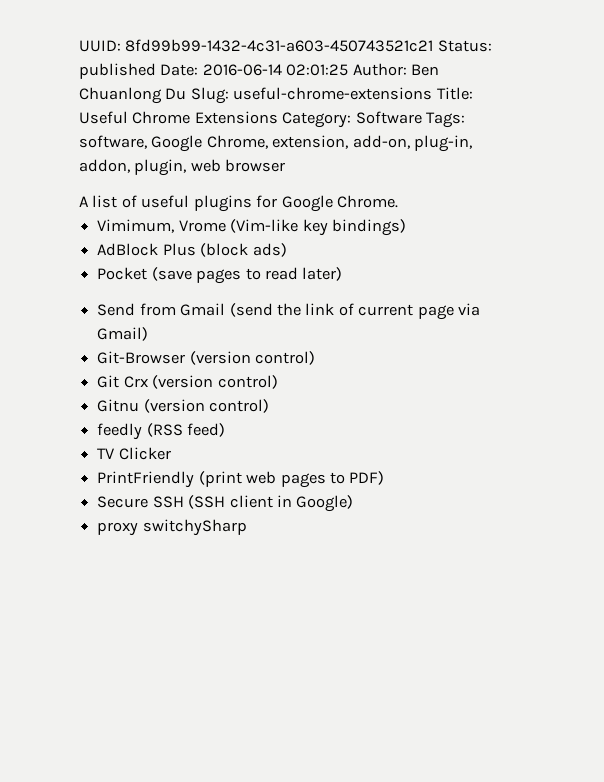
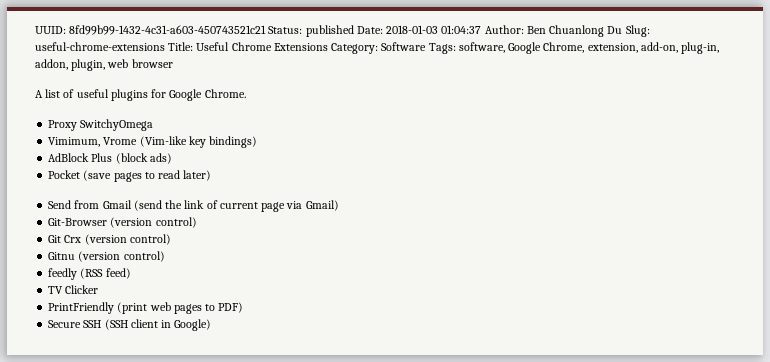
[202,64,349,76] 2016-06-14 02:01:25 -> [386,25,482,34] 2018-01-03 01:04:37
(399, 201) none -> [48,119,154,131] // Proxy SwitchyOmega
[97,519,247,536] // proxy switchySharp -> (212, 325) none

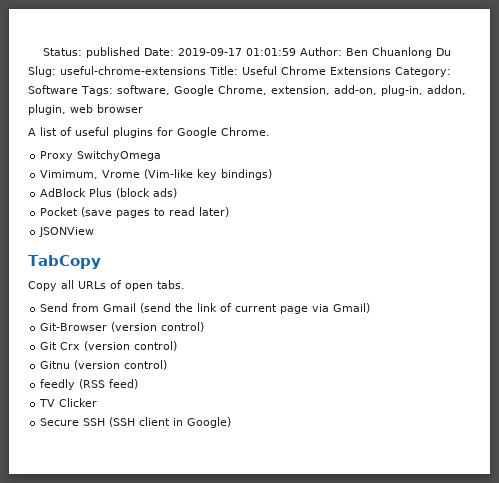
[35,25,267,35] UUID: 8fd99b99-1432-4c31-a603-450743521c21 -> (42, 52) none
[386,25,482,34] 2018-01-03 01:04:37 -> [177,48,296,56] 2019-09-17 01:01:59
(212, 175) none -> [39,227,95,237] [28,255,101,269] [28,280,185,291] // JSONView // TabCopy // Copy all URLs of open tabs.
[48,302,244,314] // PrintFriendly (print web pages to PDF) -> (98, 402) none

